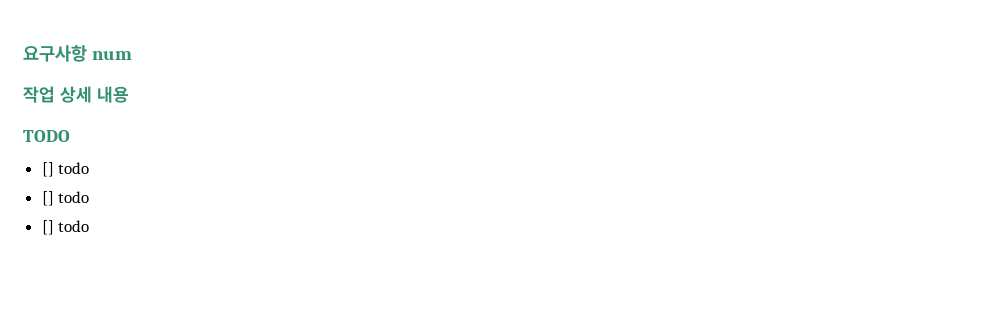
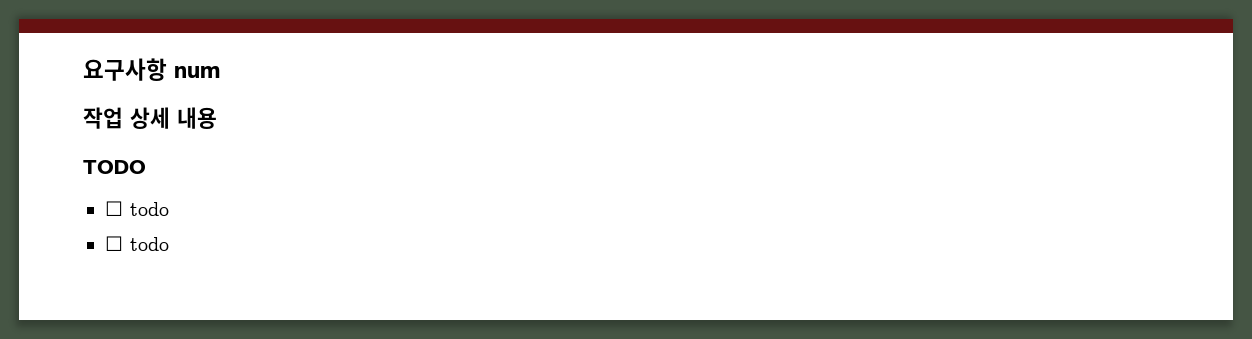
[41,162,90,177] [41,191,90,206] [41,220,90,235] [] todo // [] todo // [] todo -> [105,201,169,216] [105,236,169,251] ☐ todo // ☐ todo

